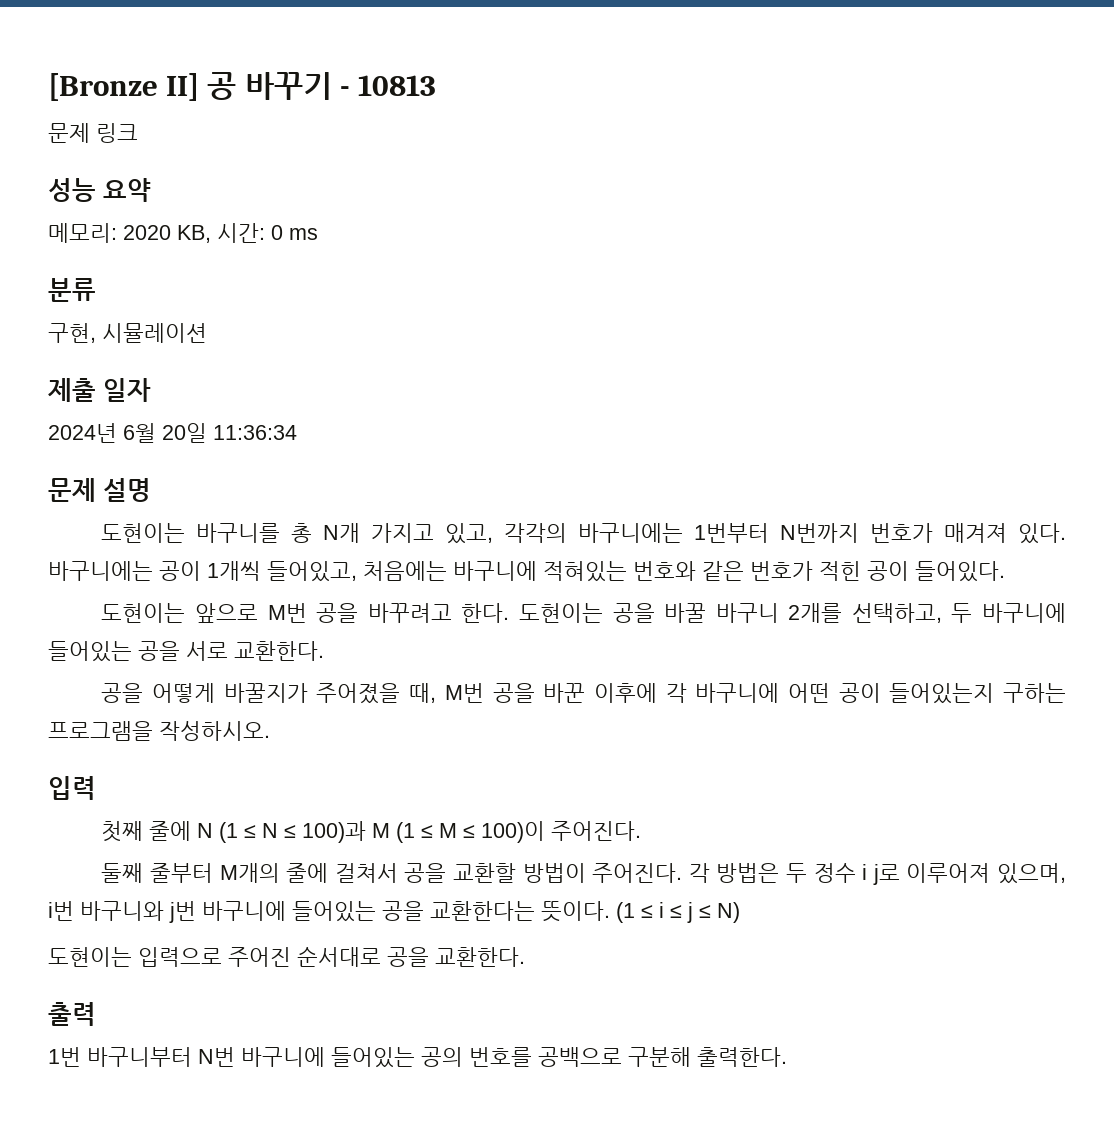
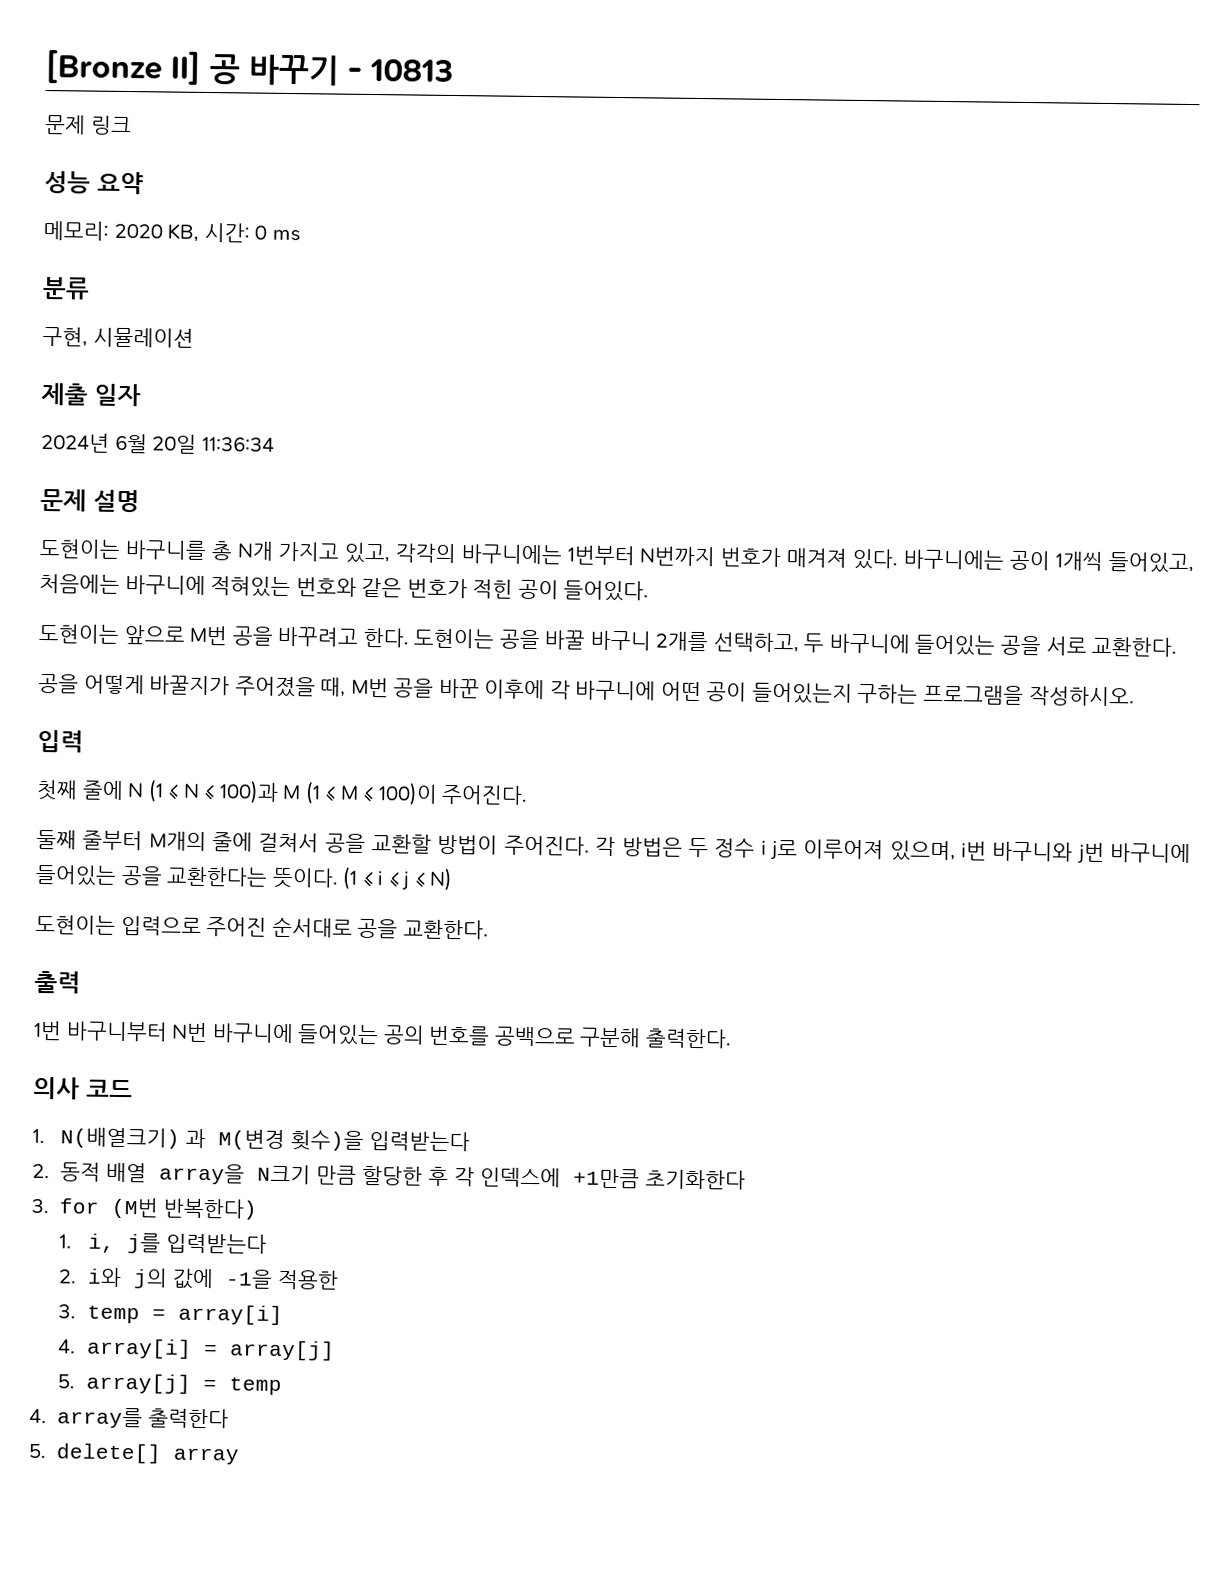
(787, 1057) none -> [33,1076,133,1100] [32,1127,471,1152] [32,1162,747,1190] [31,1197,258,1220] [59,1233,267,1254] [58,1267,339,1290] [58,1304,283,1325] [58,1338,335,1361] [57,1373,282,1395] [29,1407,230,1429] [28,1443,240,1465] // 의사 코드 // 1. N(배열크기) 과 M(변경 횟수)을 입력받는다 // 2. 동적 배열 array을 N크기 만큼 할당한 후 각 인덱스에 +1만큼 초기화한다 // 3. for (M번 반복한다) // 1. i, j를 입력받는다 // 2. i와 j의 값에 -1을 적용한 // 3. temp = array[i] // 4. array[i] = array[j] // 5. array[j] = temp // 4. array를 출력한다 // 5. delete[] array

